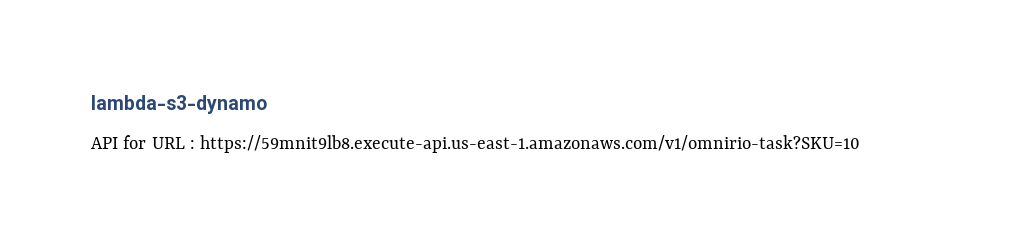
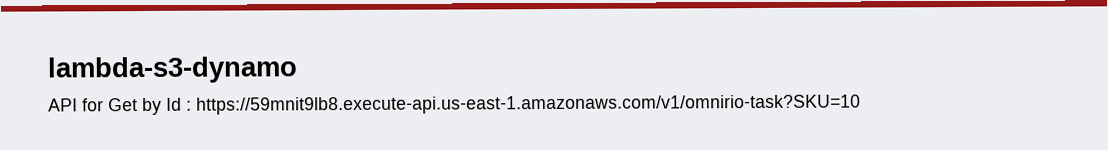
[151,137,185,149] URL -> [108,97,182,116] Get by Id

